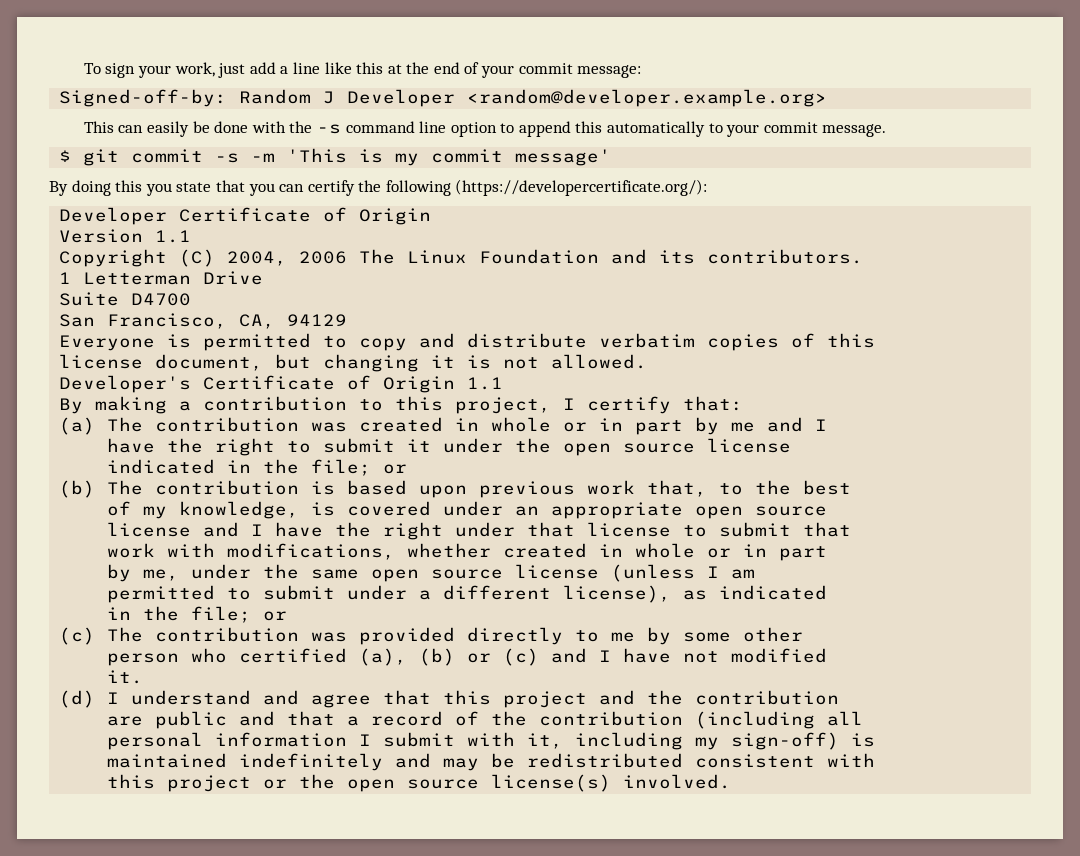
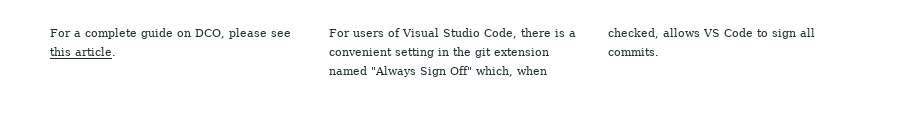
[83,62,642,78] [59,89,828,107] [83,121,887,137] [59,148,612,166] [49,179,708,196] [59,207,432,225] [59,229,192,243] [59,249,864,267] [59,271,264,285] [59,292,192,306] [59,313,348,329] [59,333,876,351] [59,354,648,372] [59,375,504,393] [59,396,744,414] [59,417,828,435] [107,438,792,456] [107,459,408,476] [59,480,852,498] [107,501,828,519] [107,522,852,540] [107,543,828,561] [107,564,756,582] [107,585,828,603] [107,606,288,623] [59,627,804,645] [107,648,828,666] [107,670,144,684] [59,690,840,708] [107,711,864,729] [107,732,876,750] [107,753,876,771] [107,774,732,792] To sign your work, just add a line like this at the end of your commit message: // Signed-off-by: Random J Developer <random@developer.example.org> // This can easily be done with the -s command line option to append this automatically to your commit message. // $ git commit -s -m 'This is my commit message' // By doing this you state that you can certify the following (https://developercertificate.org/): // Developer Certificate of Origin // Version 1.1 // Copyright (C) 2004, 2006 The Linux Foundation and its contributors. // 1 Letterman Drive // Suite D4700 // San Francisco, CA, 94129 // Everyone is permitted to copy and distribute verbatim copies of this // license document, but changing it is not allowed. // Developer's Certificate of Origin 1.1 // By making a contribution to this project, I certify that: // (a) The contribution was created in whole or in part by me and I // have the right to submit it under the open source license // indicated in the file; or // (b) The contribution is based upon previous work that, to the best // of my knowledge, is covered under an appropriate open source // license and I have the right under that license to submit that // work with modifications, whether created in whole or in part // by me, under the same open source license (unless I am // permitted to submit under a different license), as indicated // in the file; or // (c) The contribution was provided directly to me by some other // person who certified (a), (b) or (c) and I have not modified // it. // (d) I understand and agree that this project and the contribution // are public and that a record of the contribution (including all // personal information I submit with it, including my sign-off) is // maintained indefinitely and may be redistributed consistent with // this project or the open source license(s) involved. -> [50,28,291,39] [50,47,116,56] [329,28,576,39] [329,47,549,58] [329,66,547,77] [608,28,815,39] [608,48,659,56] For a complete guide on DCO, please see this article. // For users of Visual Studio Code, there is a convenient setting in the git extension named "Always Sign Off" which, when checked, allows VS Code to sign all commits.

